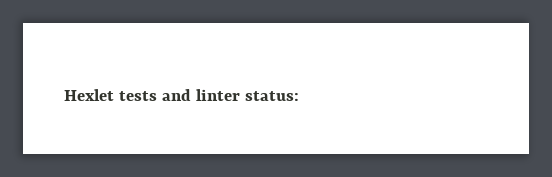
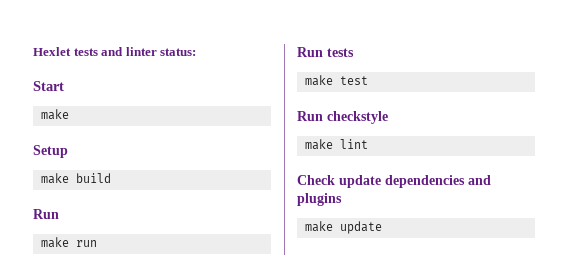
(299, 96) none -> [33,81,64,91] [40,109,69,120] [33,145,68,158] [40,173,111,184] [33,209,59,219] [40,237,97,248] [297,47,354,57] [304,75,368,86] [297,111,388,124] [304,139,368,150] [297,175,491,188] [297,193,342,206] [304,221,382,234] // Start // make // Setup // make build // Run // make run // Run tests // make test // Run checkstyle // make lint // Check update dependencies and plugins // make update

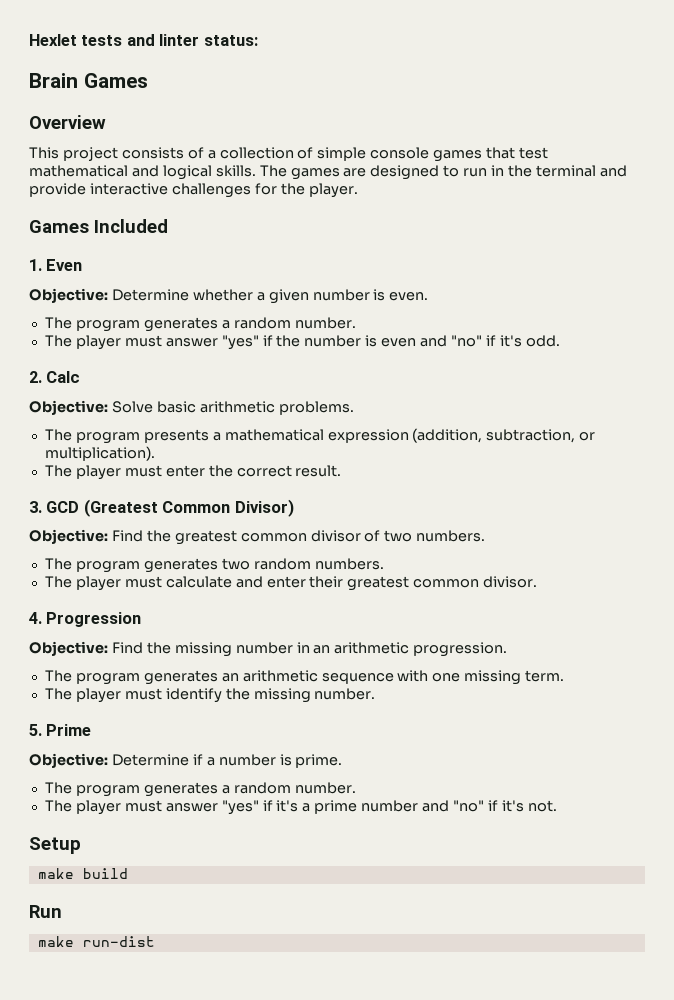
[33,81,64,91] [40,109,69,120] Start // make -> [29,73,148,88] [29,115,106,129] [29,147,549,162] [29,165,627,180] [29,183,358,198] [29,219,168,233] [29,259,83,271] [29,288,429,304] [44,317,356,332] [44,335,560,350] [29,371,81,383] [29,400,354,415] [44,428,596,444] [44,446,155,461] [44,465,342,480] [29,499,294,517] [29,529,486,545] [44,558,384,573] [44,576,538,591] [29,612,142,627] [29,641,508,657] [44,670,565,685] [44,688,376,703] [29,724,92,736] [29,753,343,768] [44,782,356,797] [44,800,557,815] Brain Games // Overview // This project consists of a collection of simple console games that test mathematical and logical skills. The games are designed to run in the terminal and provide interactive challenges for the player. // Games Included // 1. Even // Objective: Determine whether a given number is even. // The program generates a random number. // The player must answer "yes" if the number is even and "no" if it's odd. // 2. Calc // Objective: Solve basic arithmetic problems. // The program presents a mathematical expression (addition, subtraction, or multiplication). // The player must enter the correct result. // 3. GCD (Greatest Common Divisor) // Objective: Find the greatest common divisor of two numbers. // The program generates two random numbers. // The player must calculate and enter their greatest common divisor. // 4. Progression // Objective: Find the missing number in an arithmetic progression. // The program generates an arithmetic sequence with one missing term. // The player must identify the missing number. // 5. Prime // Objective: Determine if a number is prime. // The program generates a random number. // The player must answer "yes" if it's a prime number and "no" if it's not.
[75,240,97,247] [297,47,354,57] [304,75,368,86] [297,111,388,124] [304,139,368,150] [297,175,491,188] [297,193,342,206] [304,221,382,234] run // Run tests // make test // Run checkstyle // make lint // Check update dependencies and plugins // make update -> [82,936,155,947] run-dist

